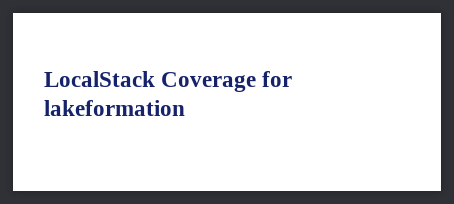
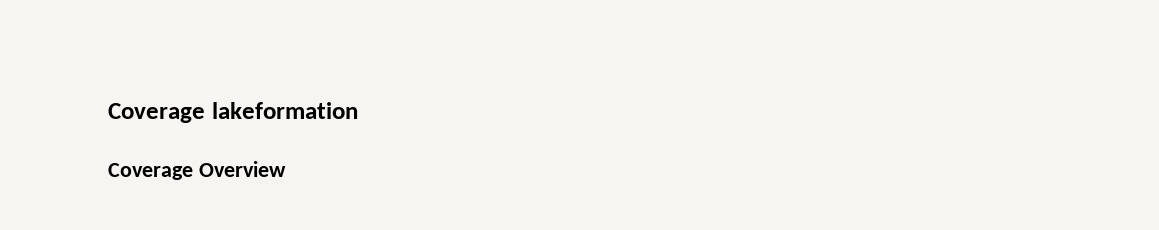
[44,71,293,92] LocalStack Coverage for -> [108,103,205,123] Coverage
(185, 108) none -> [108,161,286,180] // Coverage Overview

